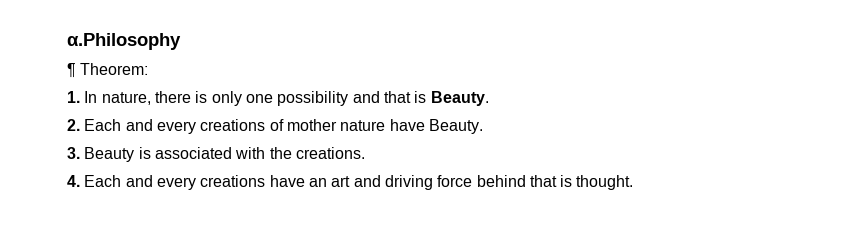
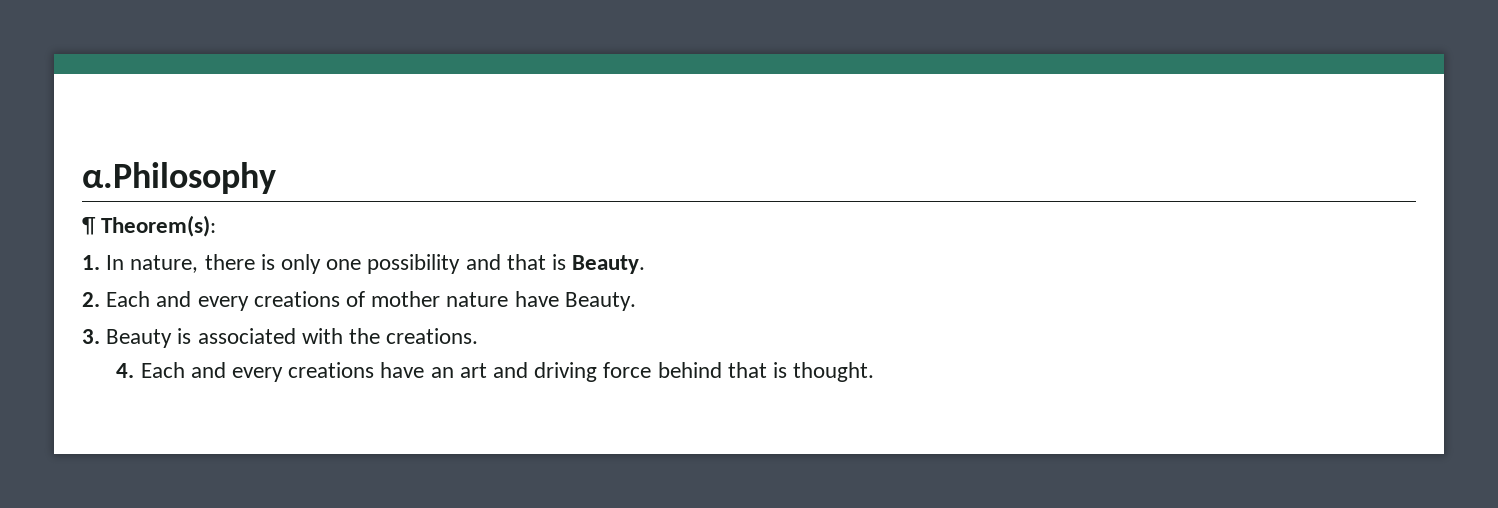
[80,63,149,75] Theorem: -> [101,215,217,237] Theorem(s):

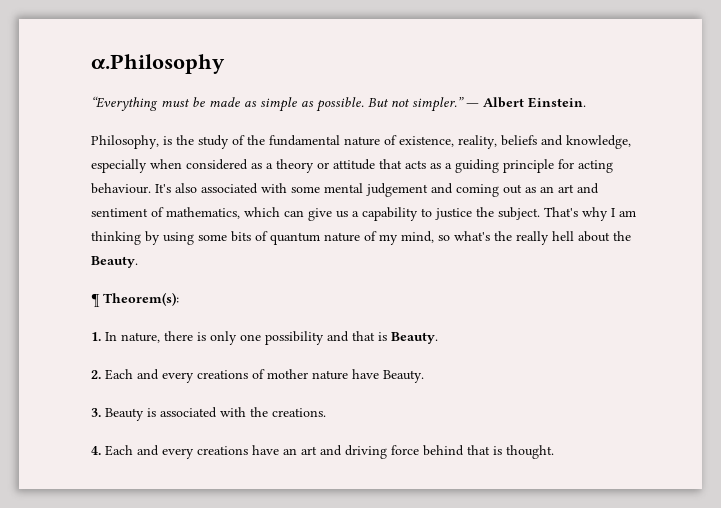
(276, 178) none -> [91,96,586,112] [91,135,631,149] [91,159,613,173] [91,183,599,197] [91,207,636,221] [91,231,631,245] [91,256,138,268] // “Everything must be made as simple as possible. But not simpler.” ― Albert Einstein. // Philosophy, is the study of the fundamental nature of existence, reality, beliefs and knowledge, especially when considered as a theory or attitude that acts as a guiding principle for acting behaviour. It's also associated with some mental judgement and coming out as an art and sentiment of mathematics, which can give us a capability to justice the subject. That's why I am thinking by using some bits of quantum nature of my mind, so what's the really hell about the Beauty.

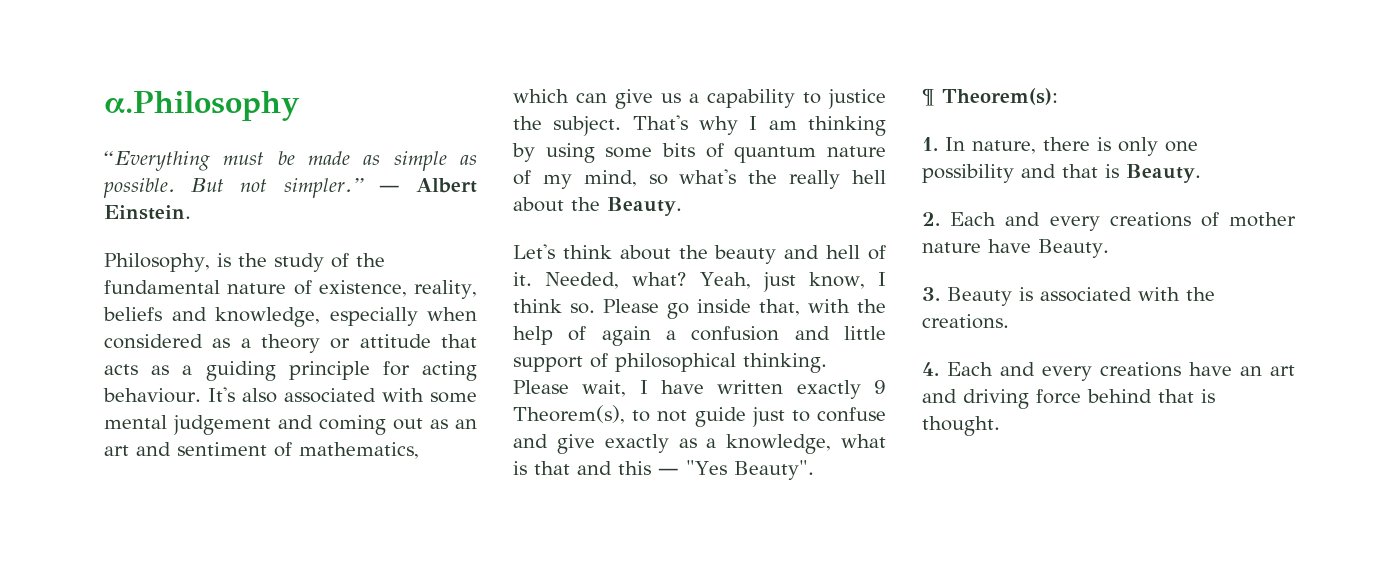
(138, 262) none -> [513,244,886,264] [513,272,886,292] [513,299,886,319] [513,326,886,346] [513,353,827,373] [513,380,886,399] [513,405,886,427] [513,434,886,454] [513,460,814,480] // Let's think about the beauty and hell of it. Needed, what? Yeah, just know, I think so. Please go inside that, with the help of again a confusion and little support of philosophical thinking. Please wait, I have written exactly 9 Theorem(s), to not guide just to confuse and give exactly as a knowledge, what is that and this ― "Yes Beauty".

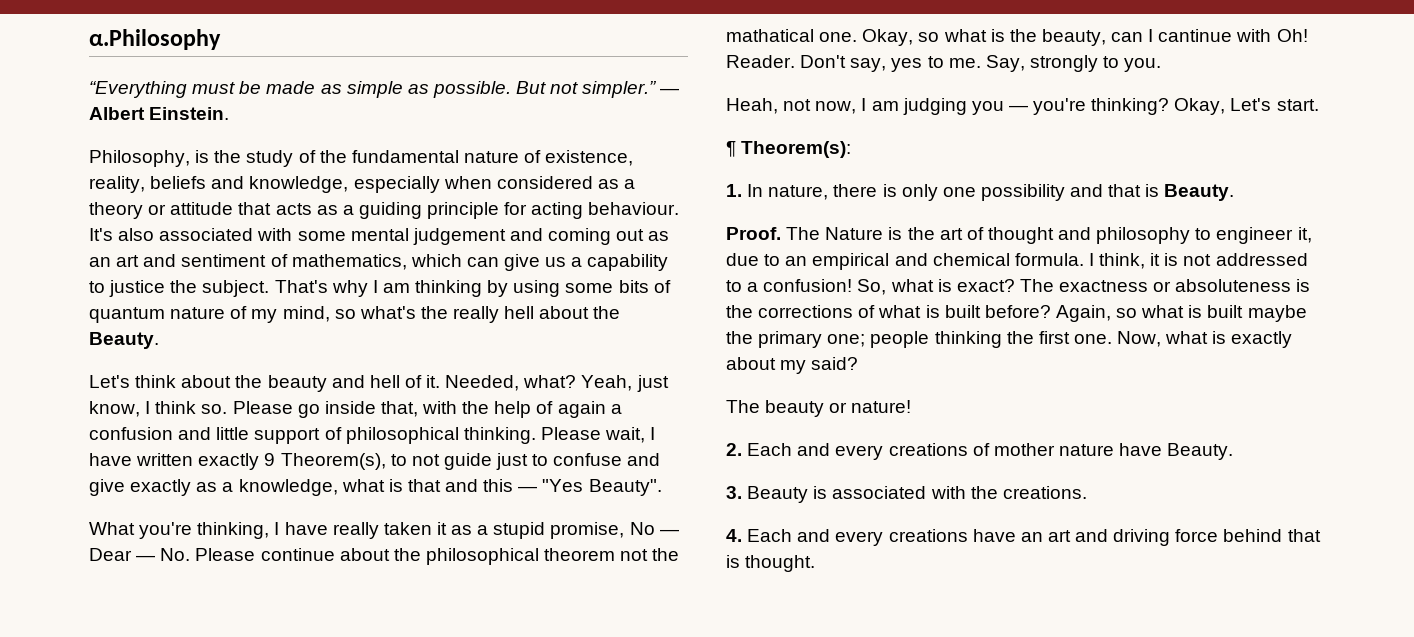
(814, 470) none -> [89,522,679,539] [89,548,680,565] [726,29,1308,46] [726,55,1162,72] [726,98,1319,115] // What you're thinking, I have really taken it as a stupid promise, No ― Dear ― No. Please continue about the philosophical theorem not the mathatical one. Okay, so what is the beauty, can I cantinue with Oh! Reader. Don't say, yes to me. Say, strongly to you. // Heah, not now, I am judging you ― you're thinking? Okay, Let's start.
(1201, 173) none -> [726,227,1312,244] [726,253,1308,270] [726,279,1311,295] [726,305,1307,322] [726,331,1293,348] [726,357,859,374] [726,400,912,417] // Proof. The Nature is the art of thought and philosophy to engineer it, due to an empirical and chemical formula. I think, it is not addressed to a confusion! So, what is exact? The exactness or absoluteness is the corrections of what is built before? Again, so what is built maybe the primary one; people thinking the first one. Now, what is exactly about my said? // The beauty or nature!

